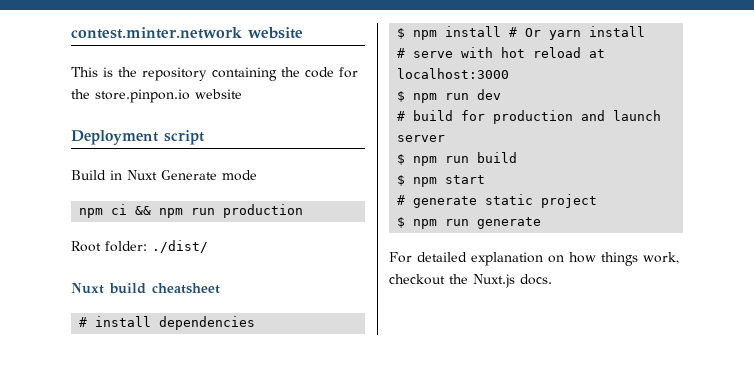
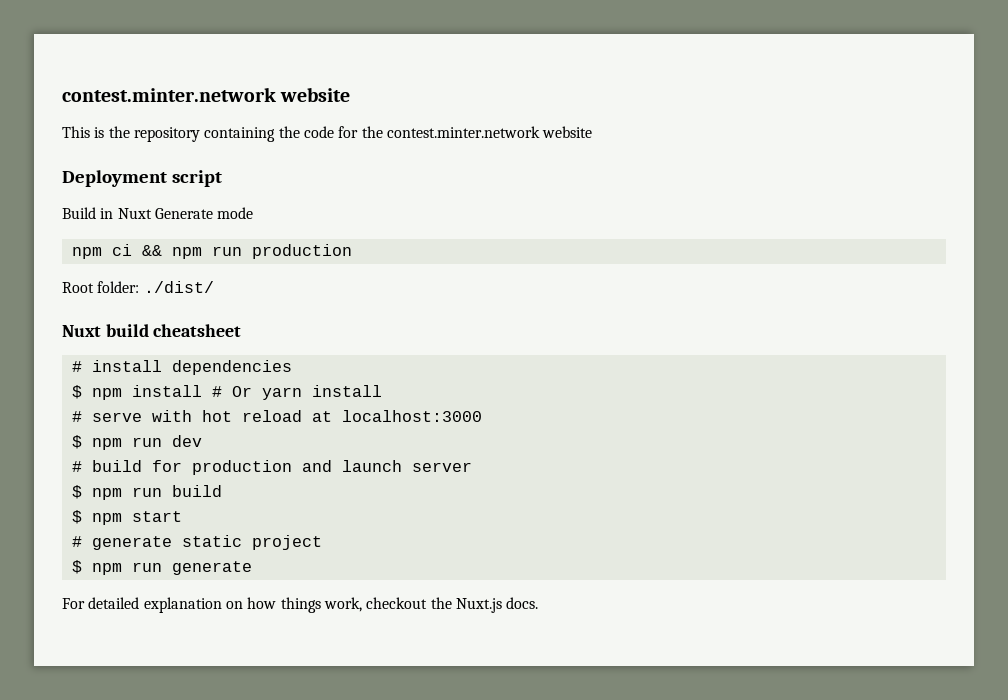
[95,89,190,103] store.pinpon.io -> [386,126,540,138] contest.minter.network

